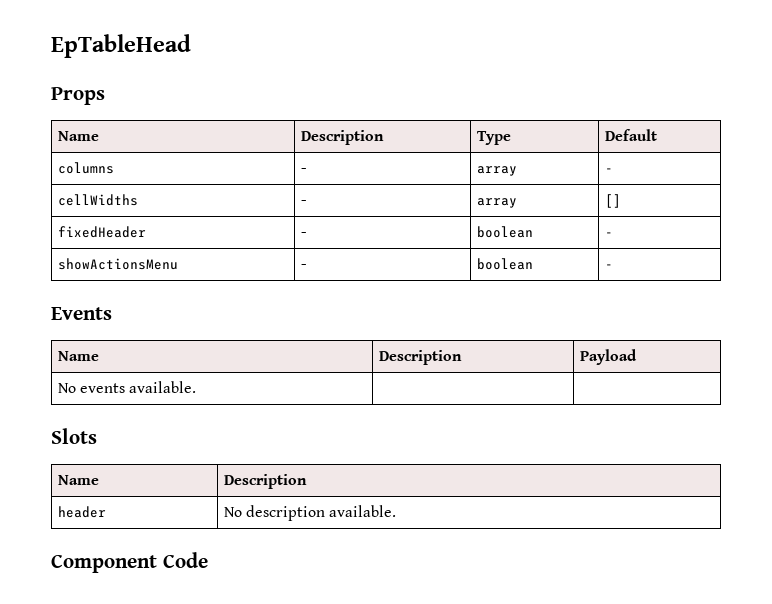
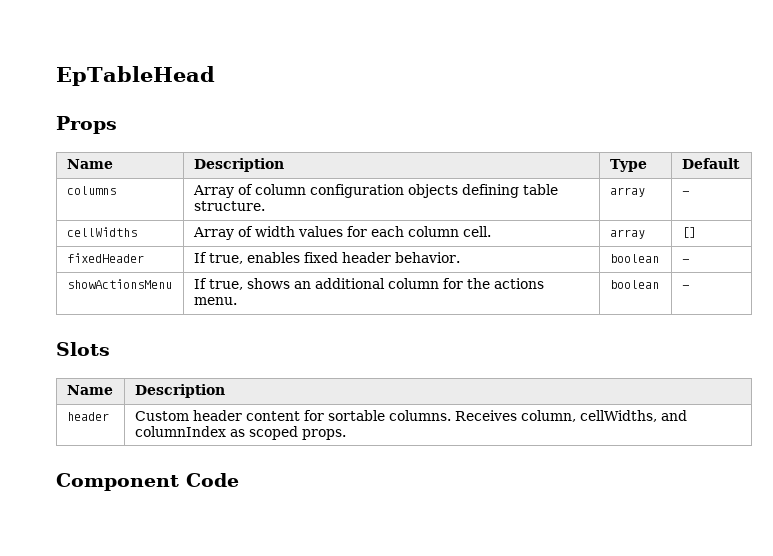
[301,168,308,173] [477,166,518,176] [605,168,614,173] [58,194,139,206] [301,200,308,205] [477,198,518,208] [605,194,622,208] [58,226,147,238] [301,232,308,237] [477,226,534,238] [605,232,614,237] [58,258,179,270] [301,264,308,269] [477,258,534,270] [605,264,614,269] [51,307,112,320] [58,351,100,361] [379,350,463,365] [580,349,638,365] [58,381,197,393] [51,428,97,444] [58,475,100,485] [224,474,308,489] [58,506,107,518] [224,505,397,521] - | array | - // cellWidths | - | array | [] // fixedHeader | - | boolean | - // showActionsMenu | - | boolean | - // Events // Name | Description | Payload // No events available. | | // Slots // Name | Description // header | No description available. -> [192,184,558,198] [193,201,265,211] [609,187,645,197] [681,191,689,195] [66,227,137,237] [192,226,491,240] [609,229,645,239] [681,227,696,238] [66,253,144,263] [193,252,460,264] [609,254,659,263] [681,259,689,263] [66,279,172,289] [193,278,544,290] [193,297,237,305] [609,280,659,289] [681,285,689,289] [56,342,110,356] [66,385,113,395] [134,384,225,398] [66,412,109,421] [134,410,687,422] [134,426,346,440] Array of column configuration objects defining table structure. | array | - // cellWidths | Array of width values for each column cell. | array | [] // fixedHeader | If true, enables fixed header behavior. | boolean | - // showActionsMenu | If true, shows an additional column for the actions menu. | boolean | - // Slots // Name | Description // header | Custom header content for sortable columns. Receives column, cellWidths, and columnIndex as scoped props.

